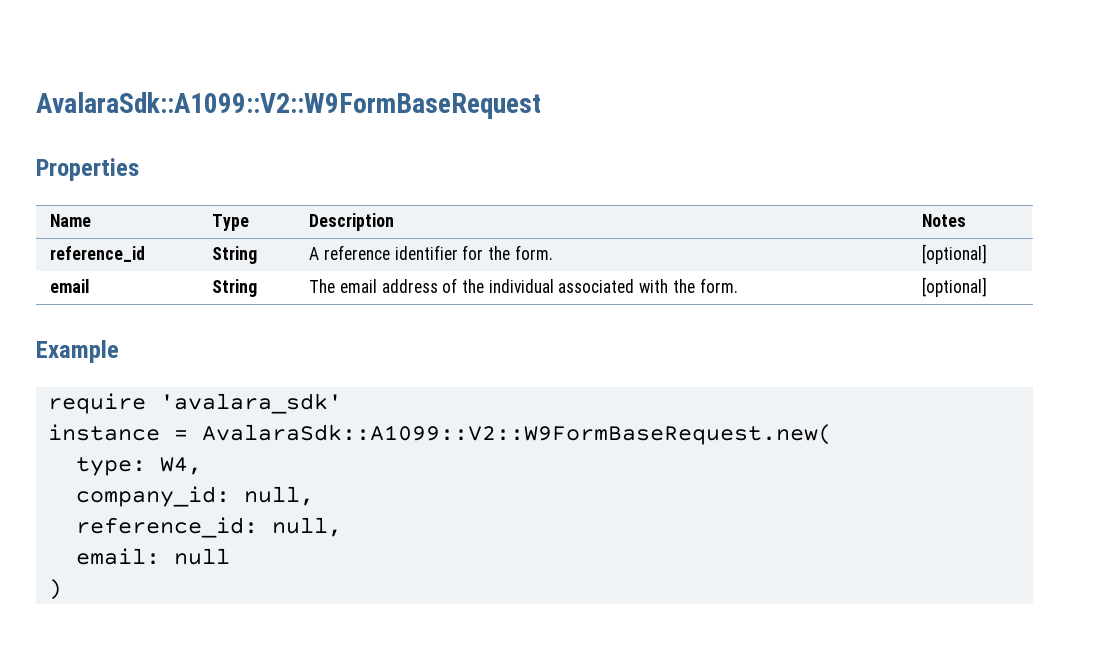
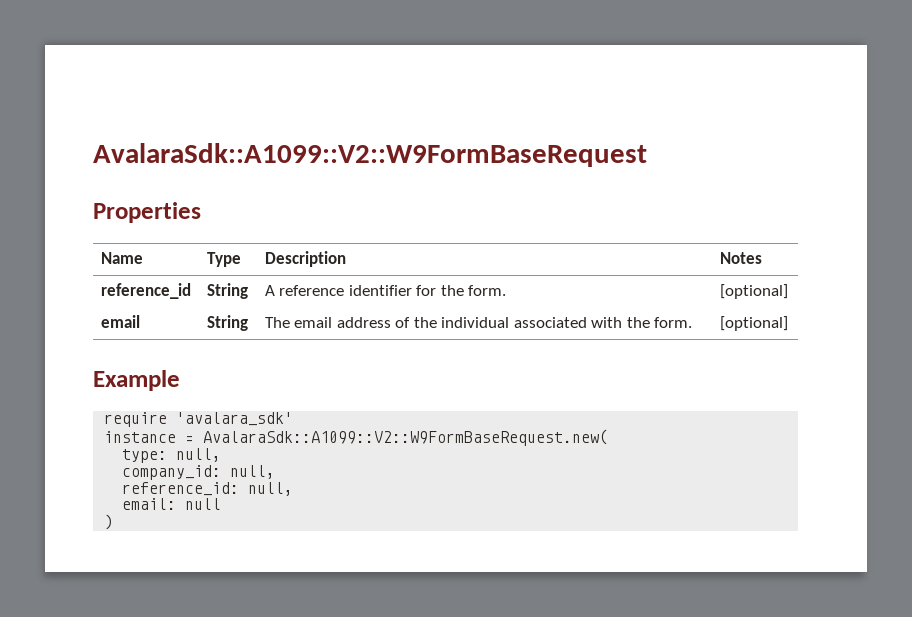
[159,457,202,475] W4, -> [176,448,222,462] null,

